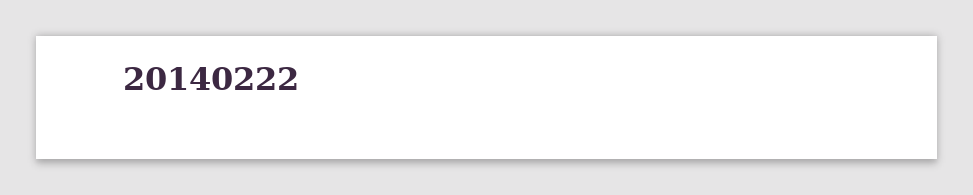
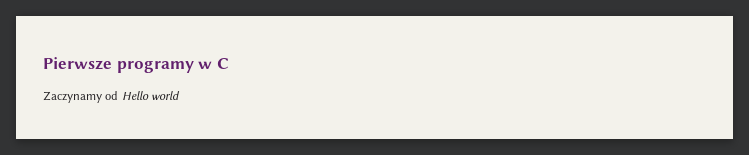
[123,67,299,90] 20140222 -> [43,57,229,73] [43,91,181,103] Pierwsze programy w C // Zaczynamy od Hello world

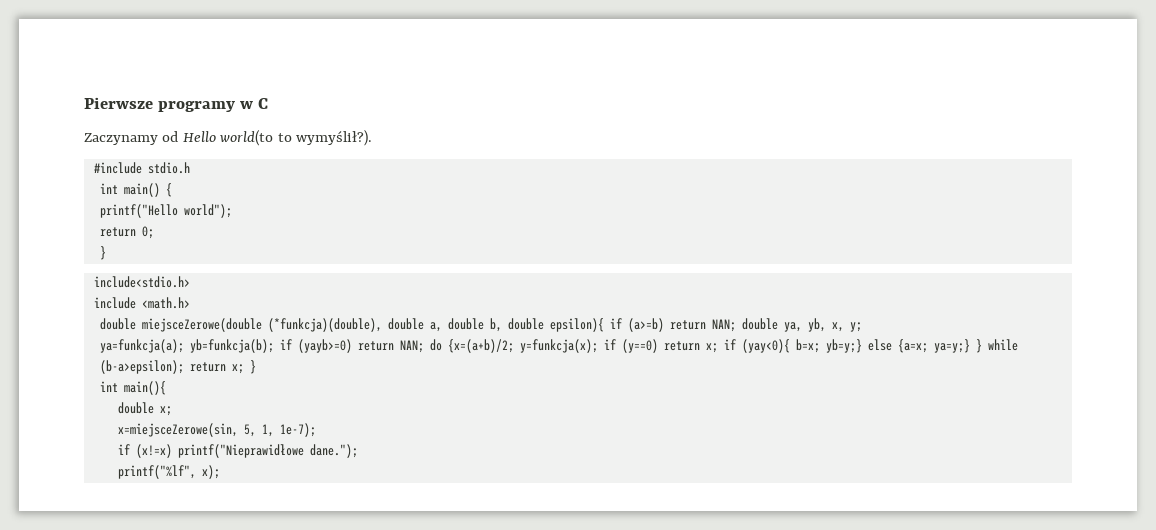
[151,91,181,100] world -> [220,130,373,146] [93,162,190,174] [99,183,172,197] [99,204,232,218] [99,226,154,239] [99,246,106,260] [93,276,190,288] [93,297,190,309] [99,318,862,332] [99,339,1018,353] [99,360,256,374] [99,381,166,395] [117,402,172,416] [117,423,316,437] [117,444,358,458] [117,465,220,479] world(to to wymyślił?). // #include stdio.h // int main() { // printf("Hello world"); // return 0; // } // include<stdio.h> // include <math.h> // double miejsceZerowe(double (*funkcja)(double), double a, double b, double epsilon){ if (a>=b) return NAN; double ya, yb, x, y; // ya=funkcja(a); yb=funkcja(b); if (yayb>=0) return NAN; do {x=(a+b)/2; y=funkcja(x); if (y==0) return x; if (yay<0){ b=x; yb=y;} else {a=x; ya=y;} } while (b-a>epsilon); return x; } // int main(){ // double x; // x=miejsceZerowe(sin, 5, 1, 1e-7); // if (x!=x) printf("Nieprawidłowe dane."); // printf("%lf", x);

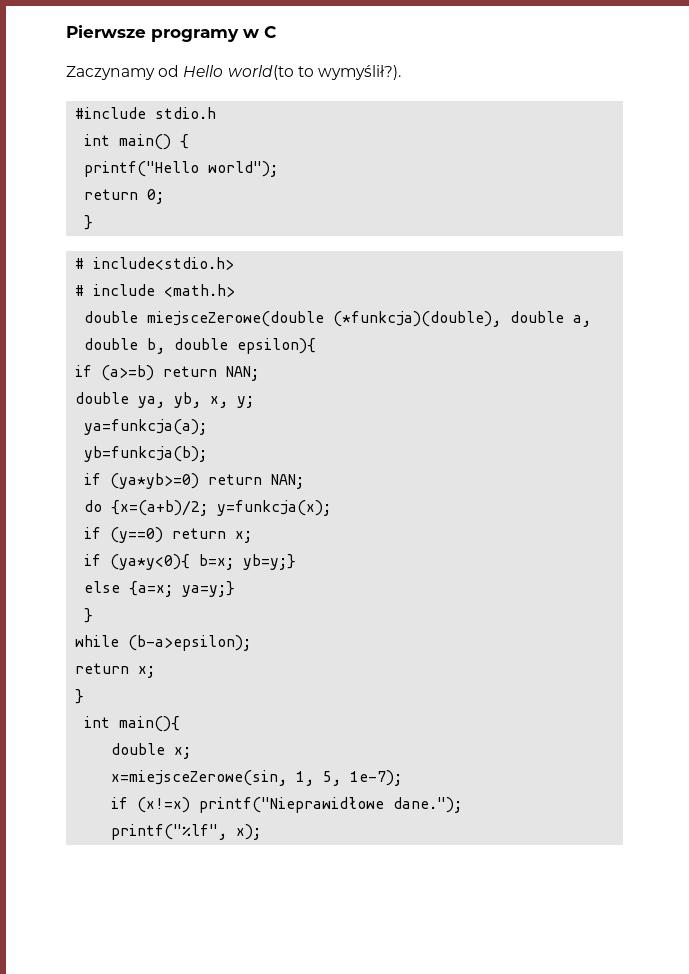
(106, 253) none -> [75,258,85,269] #
(190, 282) none -> [75,285,85,296] #
(604, 325) none -> (317, 346) //
(736, 325) none -> (260, 373) //
(184, 346) none -> (208, 427) //
[279,339,424,353] if (yayb>=0) return NAN; -> [84,473,305,489] // if (ya*yb>=0) return NAN; //
(598, 346) none -> (332, 508) //
[723,339,790,353] if (yay<0){ -> [84,554,191,570] // if (ya*y<0){
(862, 346) none -> (297, 562) //
[975,339,982,353] } -> [84,608,94,623] // } //
[189,362,244,374] return x; -> [75,663,156,678] // return x; //
[243,424,274,437] 5, 1, -> [296,771,342,786] 1, 5,

